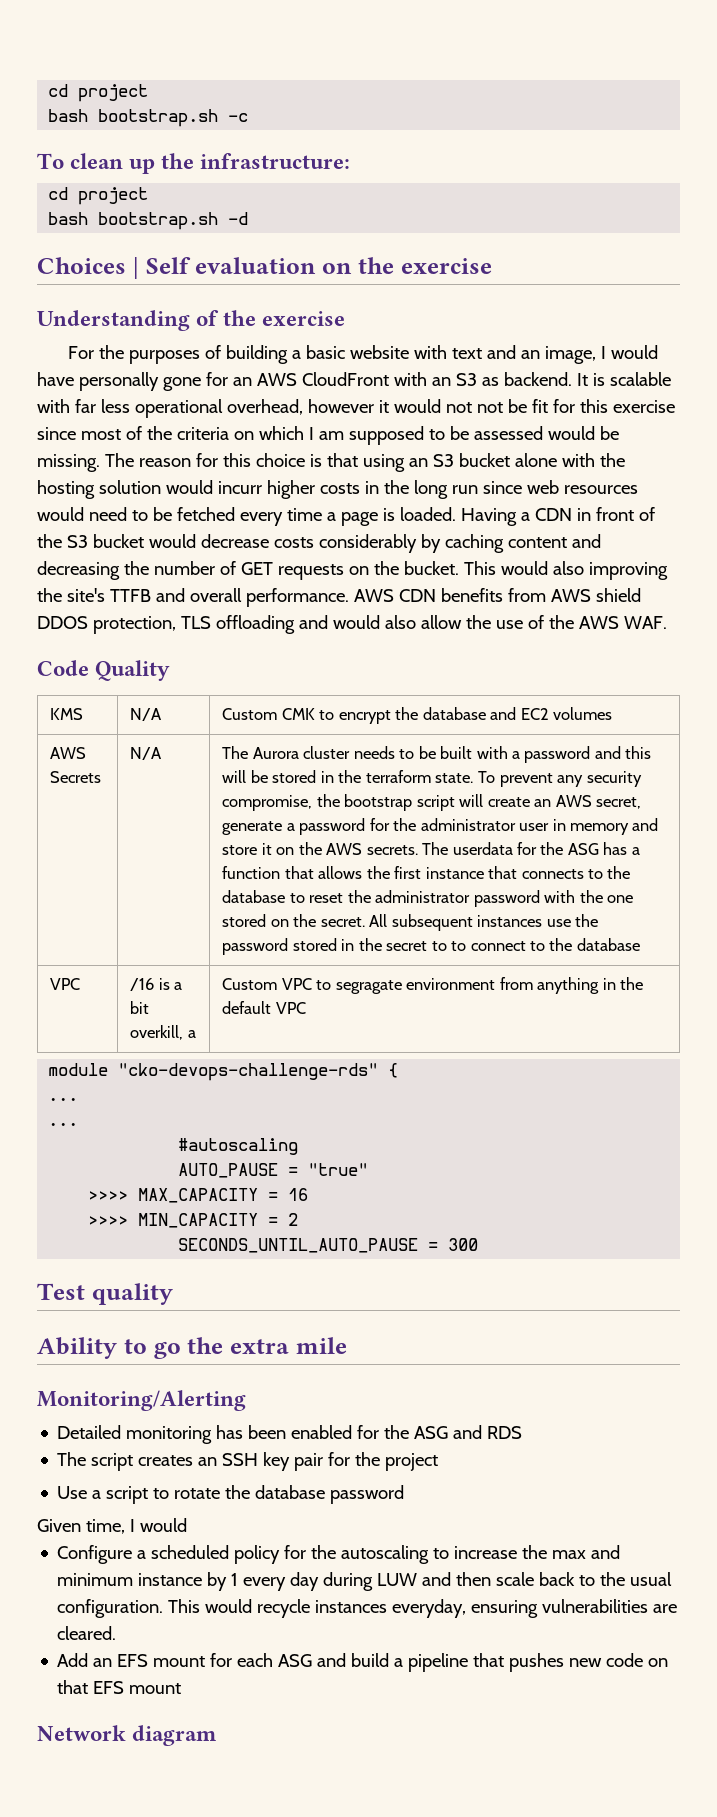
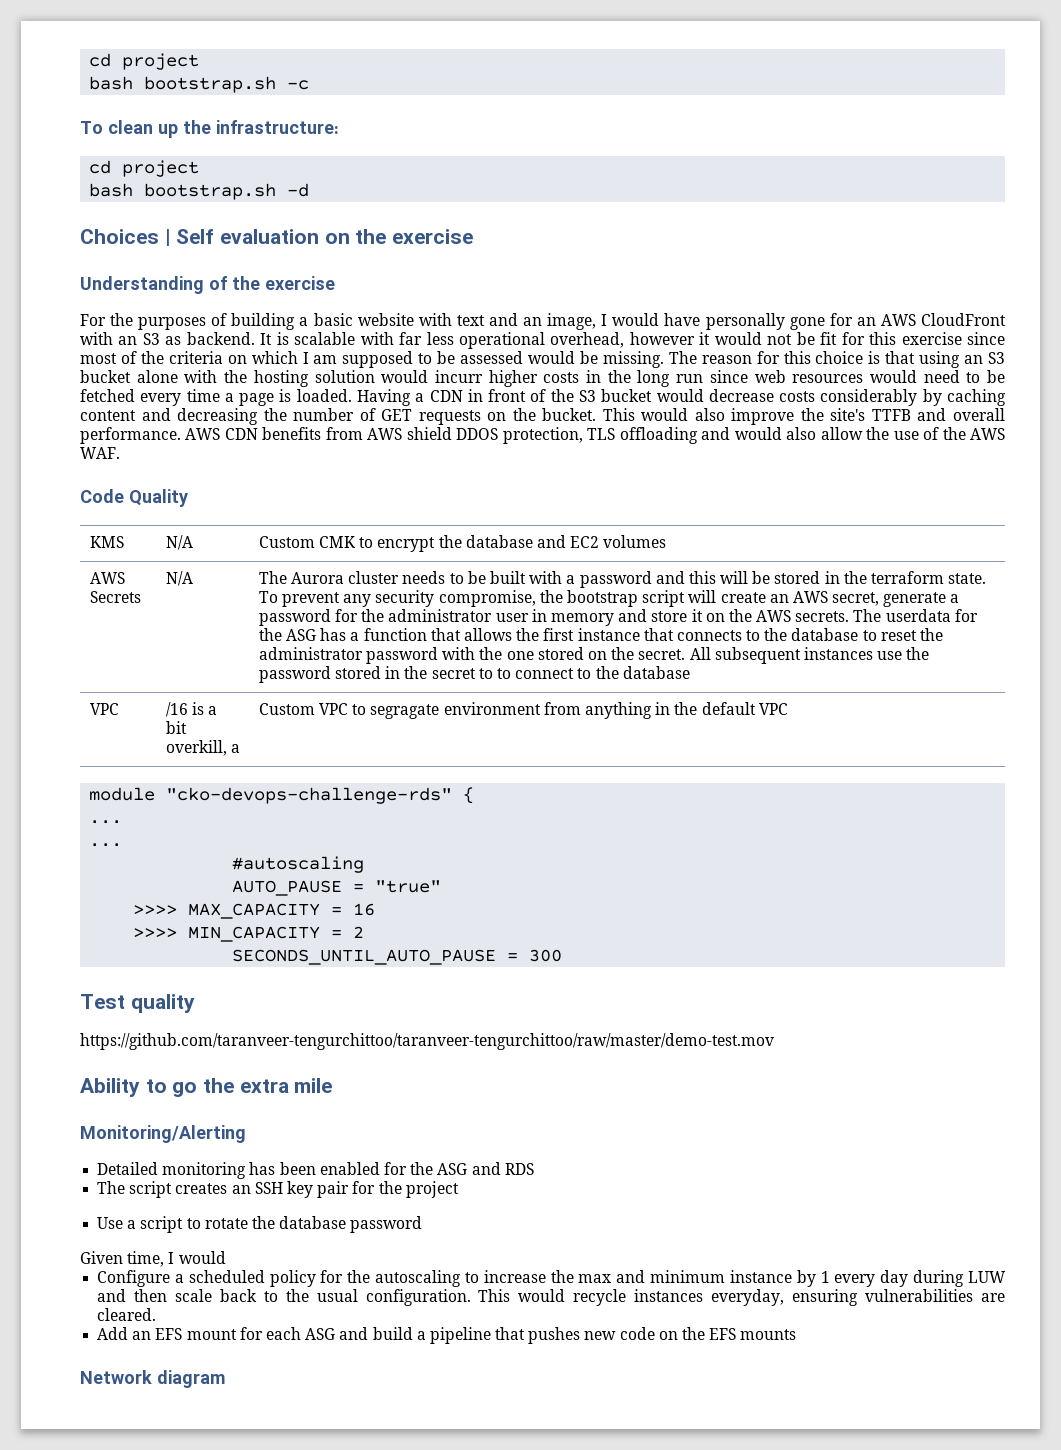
[476,402,503,413] not -> (793, 339) none
[588,562,668,580] improving -> [731,408,795,425] improve
(173, 1294) none -> [80,1033,774,1050] // https://github.com/taranveer-tengurchittoo/taranveer-tengurchittoo/raw/master/demo-test.mov
[57,1680,182,1694] that EFS mount -> [682,1327,797,1340] the EFS mounts

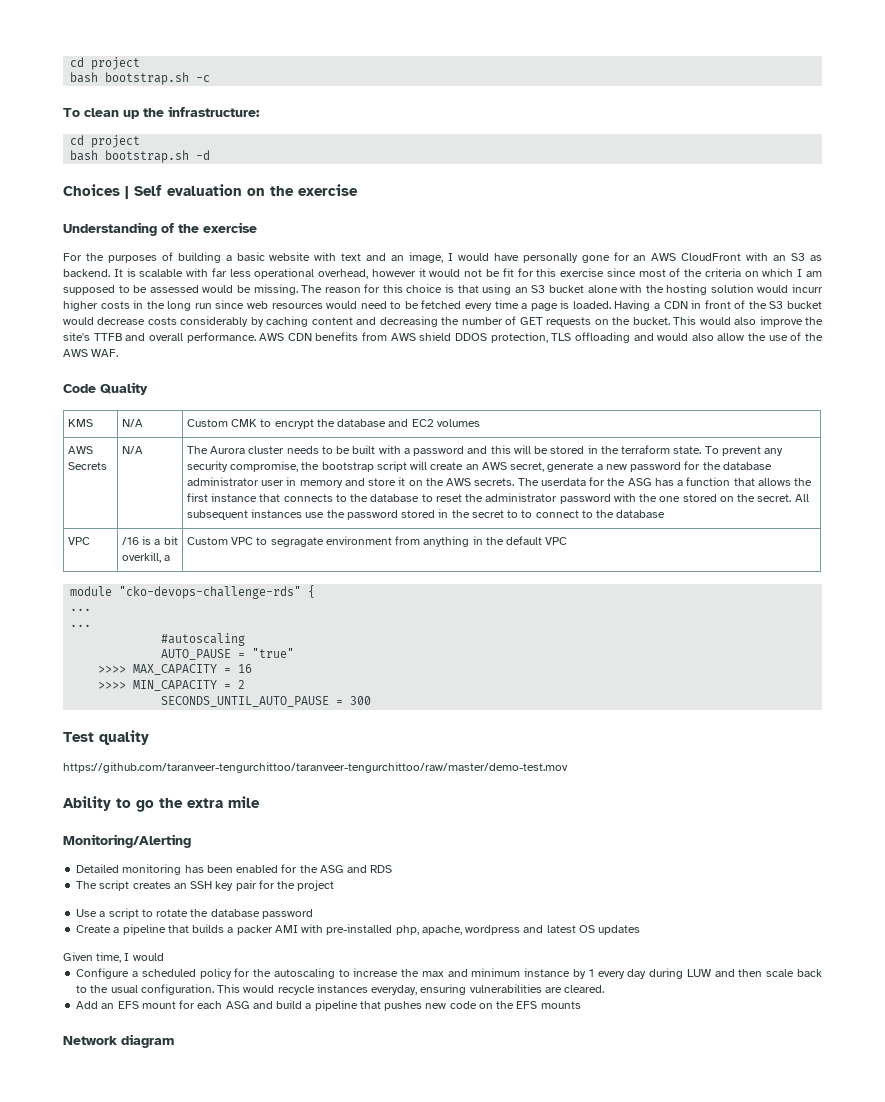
(960, 598) none -> [605,464,627,470] new
(385, 615) none -> [722,462,772,470] database
(423, 1224) none -> [76,924,641,935] // Create a pipeline that builds a packer AMI with pre-installed php, apache, wordpress and latest OS updates

